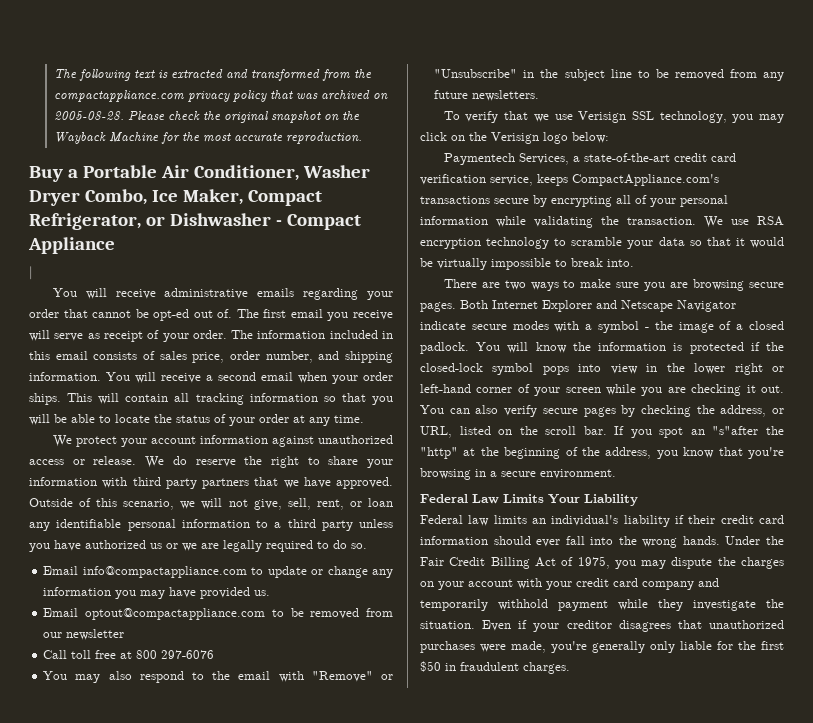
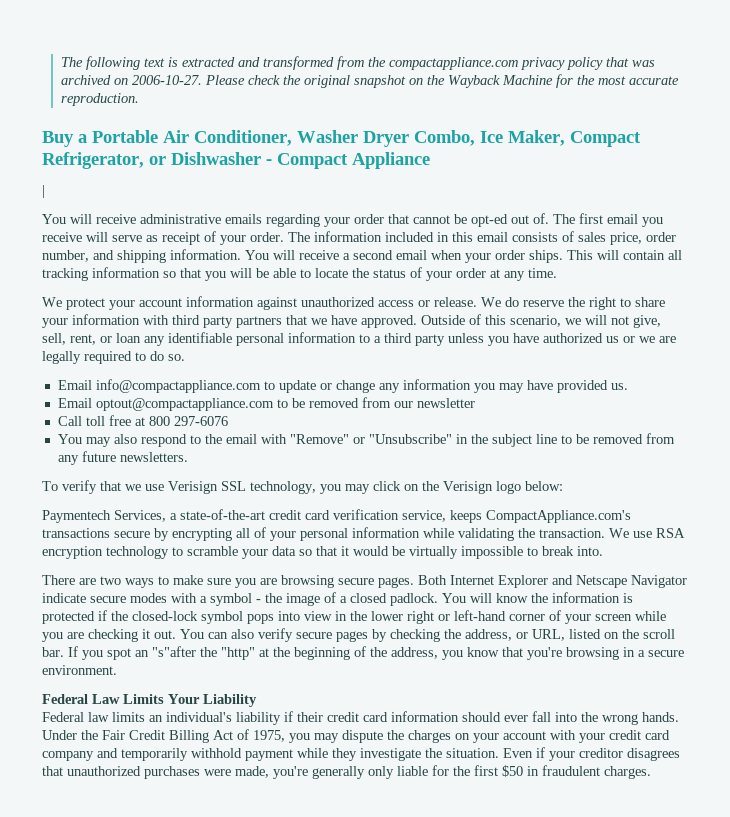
[53,111,124,120] 2005-08-28. -> [131,75,202,85] 2006-10-27.

